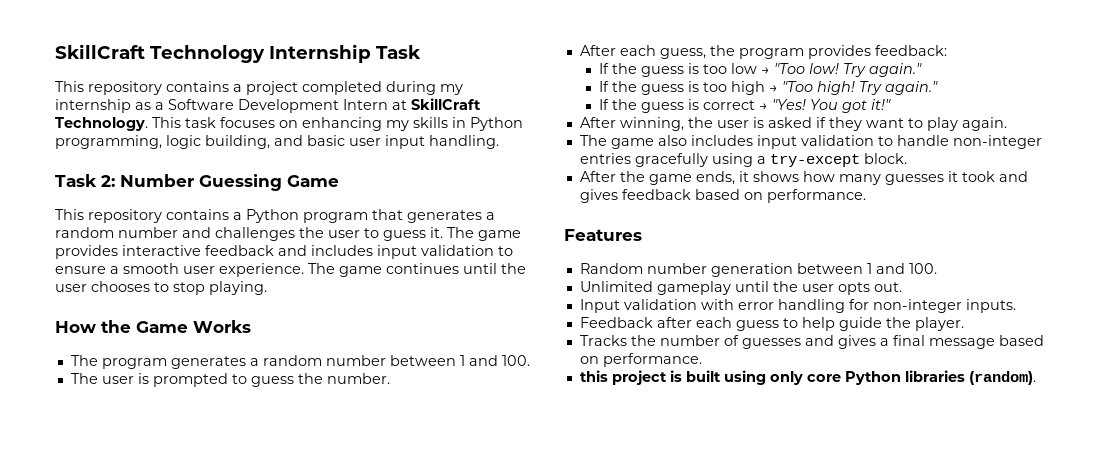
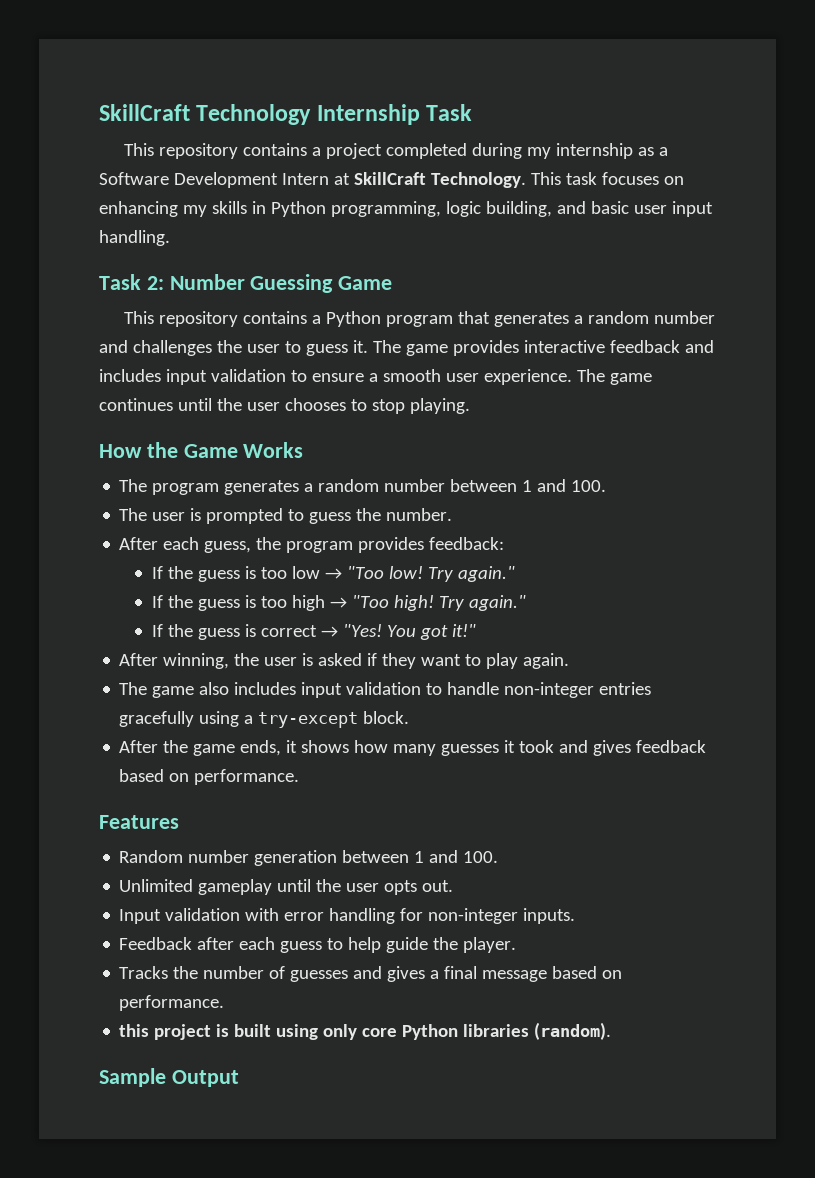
(1036, 378) none -> [99,1068,239,1087] // Sample Output

